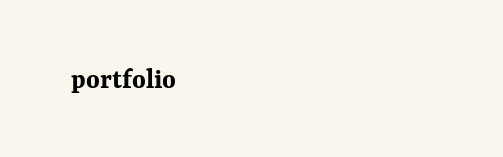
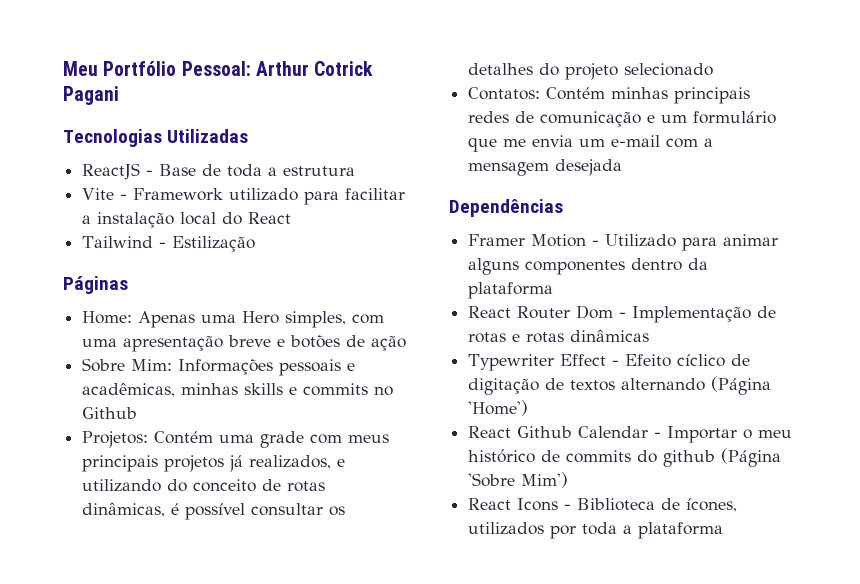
[71,68,176,93] portfolio -> [63,61,374,76] [63,86,119,105] [63,129,249,147] [82,163,356,180] [82,188,406,205] [82,212,292,228] [82,236,256,252] [63,276,128,294] [82,311,385,328] [82,335,407,352] [82,358,356,376] [82,383,394,397] [82,407,138,419] [82,431,390,448] [82,455,346,472] [82,479,326,492] [82,502,346,520] [468,63,714,80] [468,87,751,104] [468,111,777,127] [468,135,714,152] [468,159,623,176] [449,199,563,217] [468,234,779,251] [468,258,709,275] [468,282,554,299] [468,305,777,323] [468,329,650,343] [468,354,751,371] [468,376,772,395] [468,400,529,416] [468,426,793,443] [468,448,782,467] [468,472,569,488] [468,498,738,512] [468,522,724,539] Meu Portfólio Pessoal: Arthur Cotrick Pagani // Tecnologias Utilizadas // ReactJS - Base de toda a estrutura // Vite - Framework utilizado para facilitar a instalação local do React // Tailwind - Estilização // Páginas // Home: Apenas uma Hero simples, com uma apresentação breve e botões de ação // Sobre Mim: Informações pessoais e acadêmicas, minhas skills e commits no Github // Projetos: Contém uma grade com meus principais projetos já realizados, e utilizando do conceito de rotas dinâmicas, é possível consultar os detalhes do projeto selecionado // Contatos: Contém minhas principais redes de comunicação e um formulário que me envia um e-mail com a mensagem desejada // Dependências // Framer Motion - Utilizado para animar alguns componentes dentro da plataforma // React Router Dom - Implementação de rotas e rotas dinâmicas // Typewriter Effect - Efeito cíclico de digitação de textos alternando (Página 'Home') // React Github Calendar - Importar o meu histórico de commits do github (Página 'Sobre Mim') // React Icons - Biblioteca de ícones, utilizados por toda a plataforma

